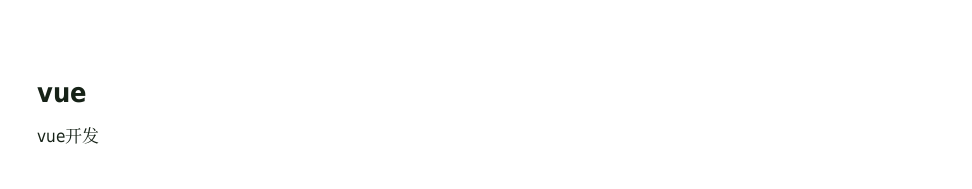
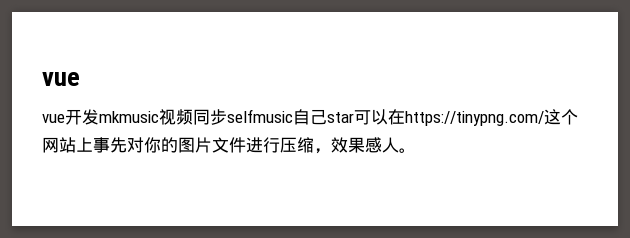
(99, 135) none -> [99,109,578,126] [42,137,416,154] mkmusic视频同步selfmusic自己star可以在https://tinypng.com/这个网站上事先对你的图片文件进行压缩，效果感人。

